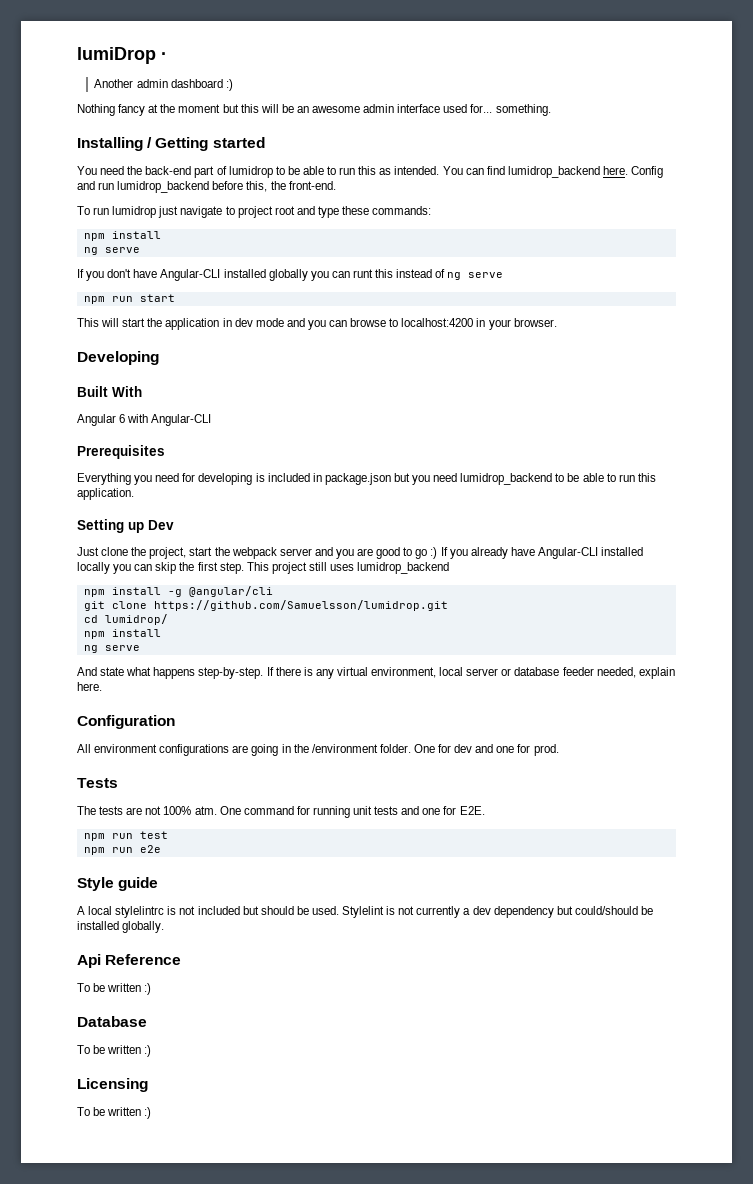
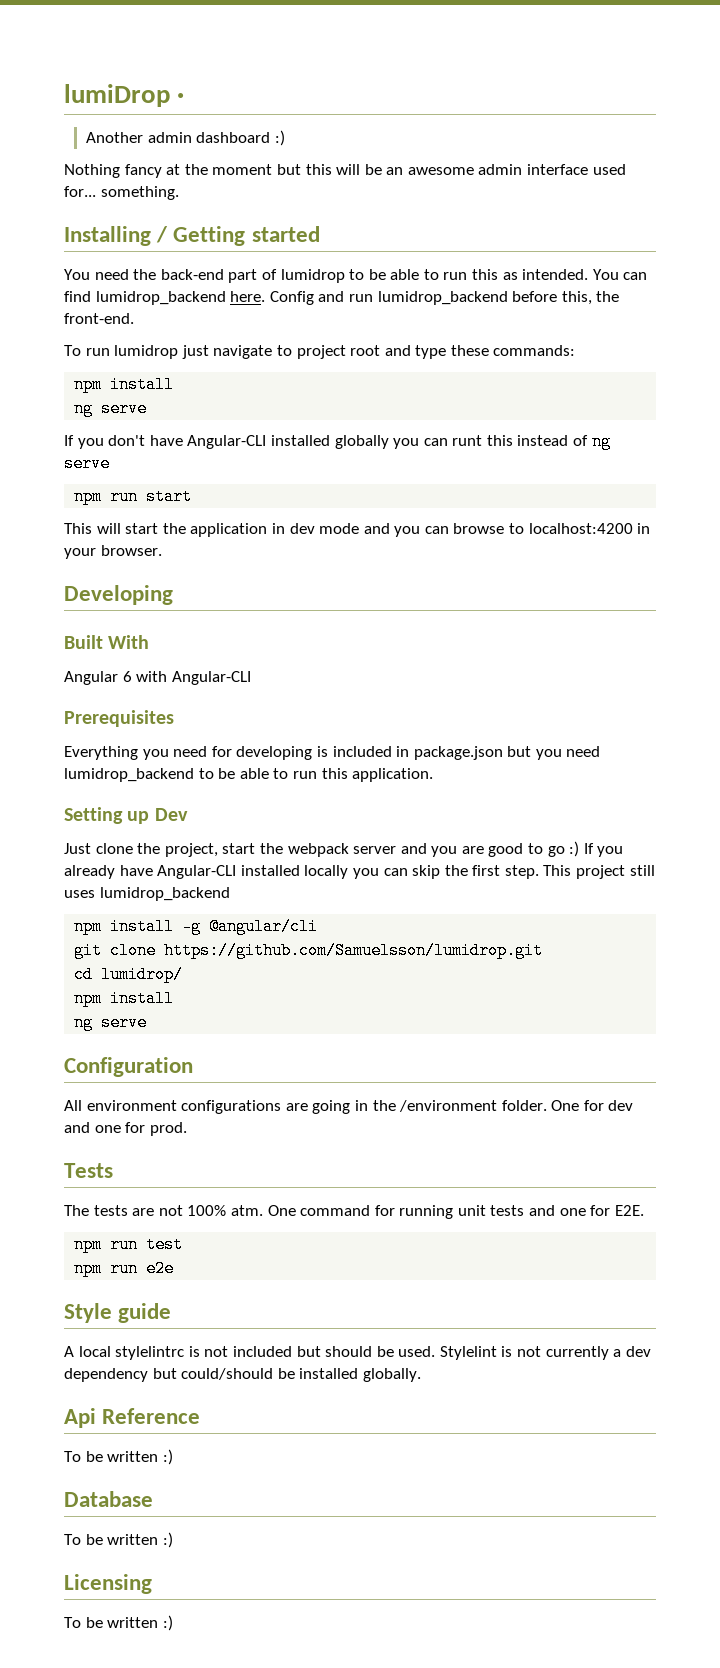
[77,667,675,679] [77,682,102,691] // And state what happens step-by-step. If there is any virtual environment, local server or database feeder needed, explain here. -> (148, 1022) none

